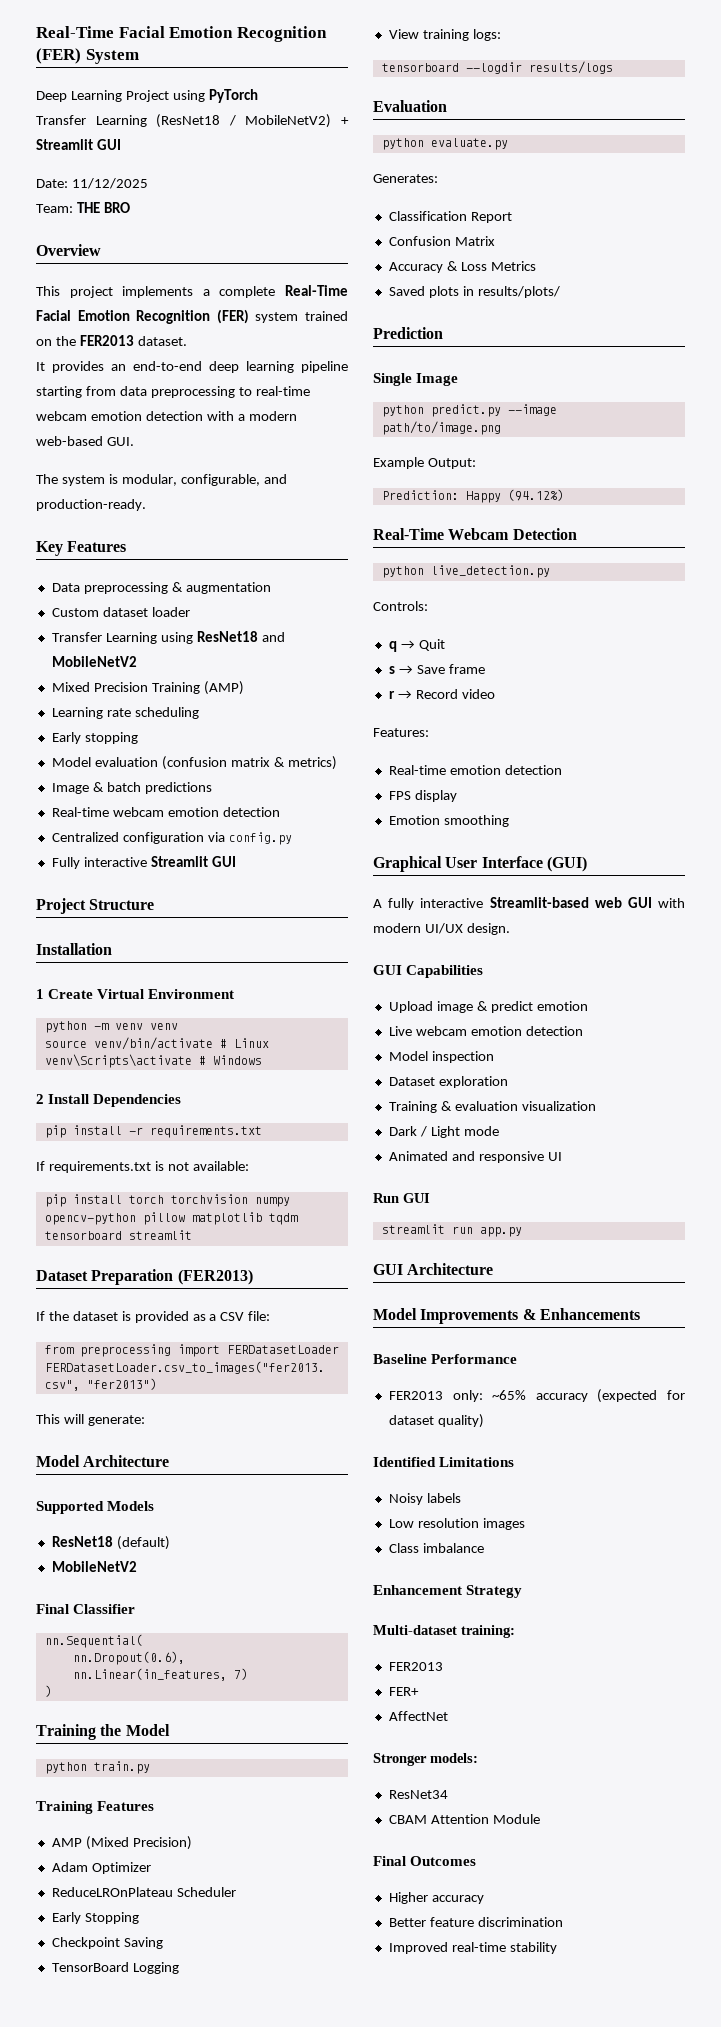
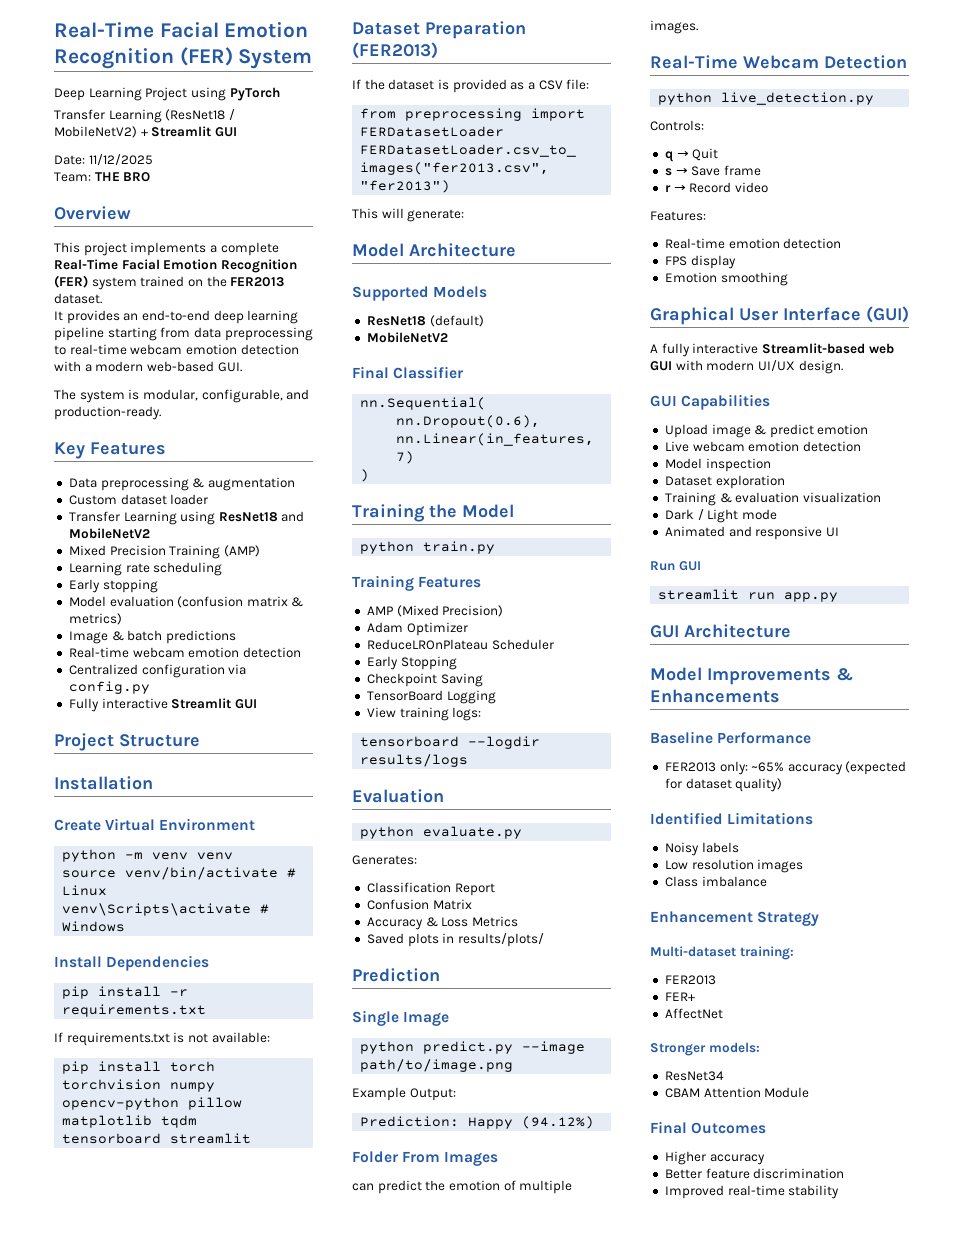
[36,989,44,999] 1 -> (153, 783) none
[36,1094,44,1104] 2 -> (126, 926) none
(564, 495) none -> [352,1151,499,1166] [352,1180,573,1194] [650,20,698,34] // Folder From Images // can predict the emotion of multiple images.

